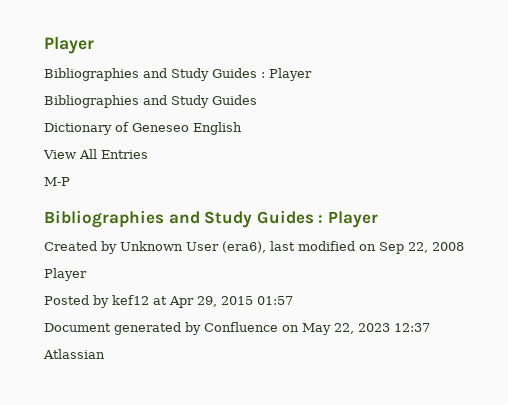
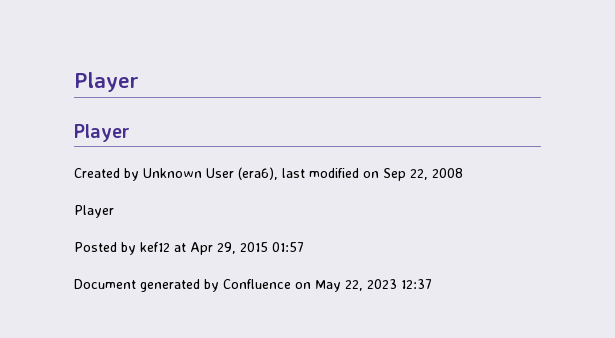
[44,37,94,54] [44,68,312,81] [44,95,257,108] [44,122,242,135] [43,149,148,159] [44,177,70,186] [44,210,324,228] Player // Bibliographies and Study Guides : Player // Bibliographies and Study Guides // Dictionary of Geneseo English // View All Entries // M-P // Bibliographies and Study Guides : -> [74,72,139,92] Player //
[43,349,105,359] // Atlassian -> (432, 284) none

